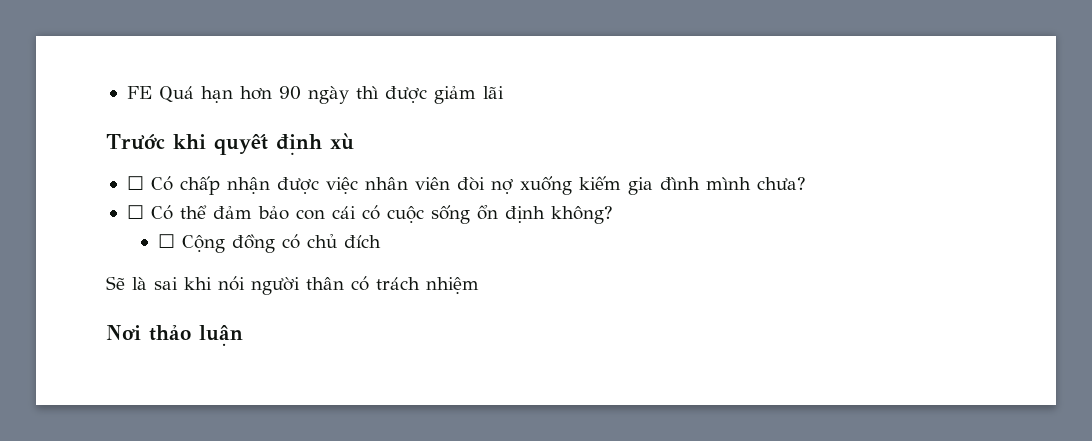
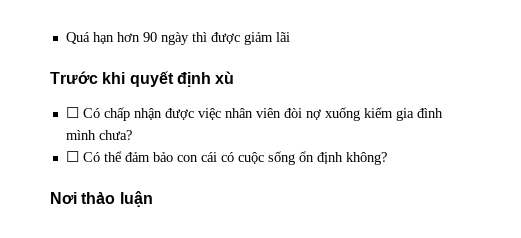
[126,86,152,99] FE -> (65, 38) none
[157,234,381,253] [106,276,479,295] // ☐ Cộng đồng có chủ đích // Sẽ là sai khi nói người thân có trách nhiệm -> (387, 158) none

